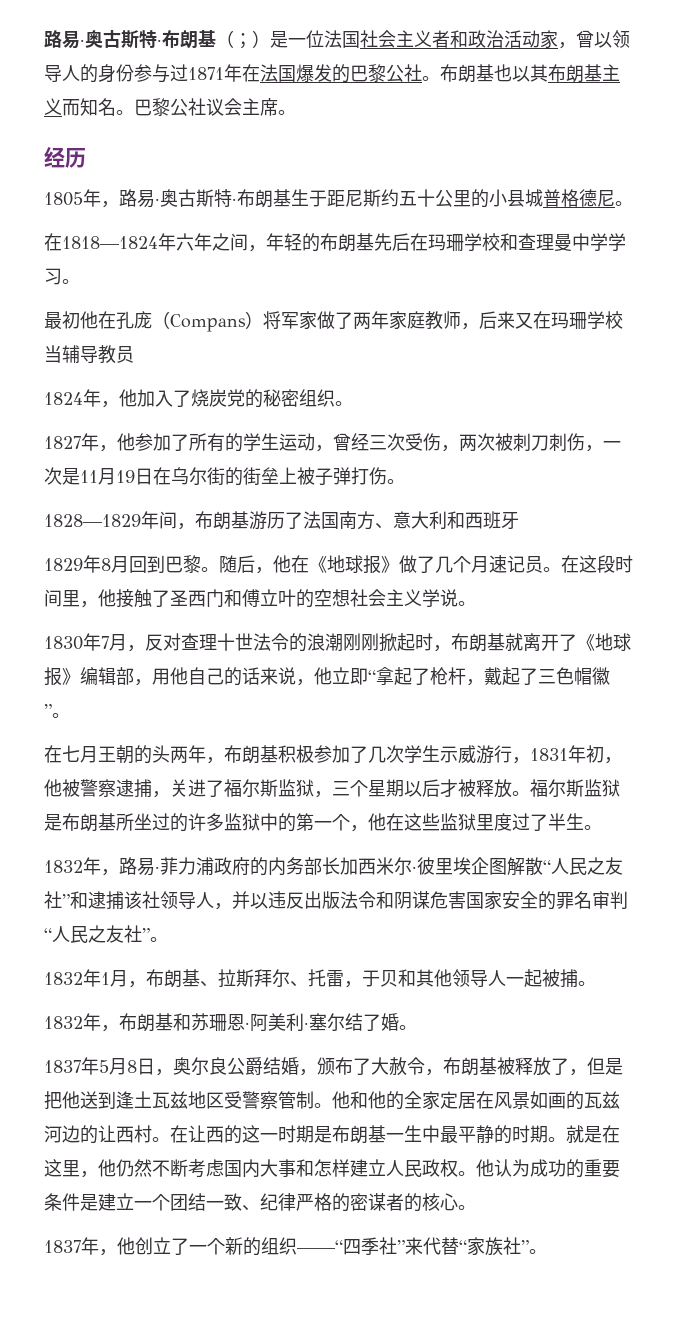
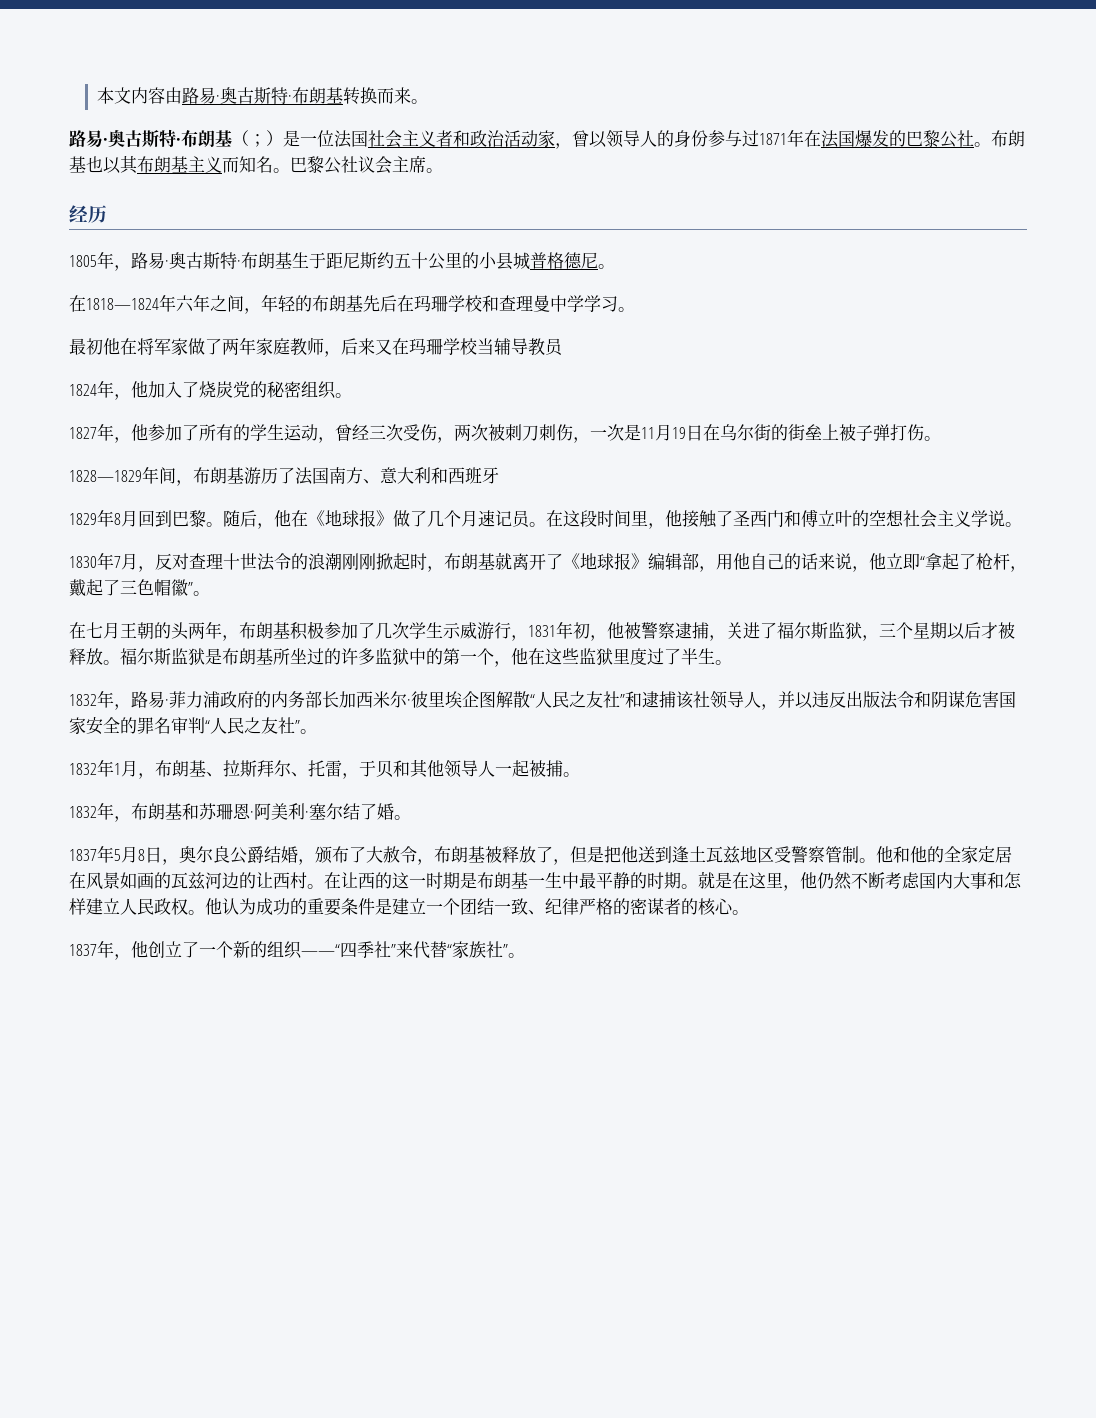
(44, 39) none -> [97,87,429,105] 本文内容由路易·奥古斯特·布朗基转换而来。 //
[116,311,263,332] 孔庞（Compans） -> (137, 346) none

